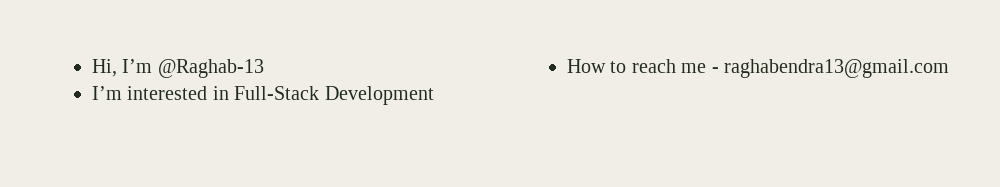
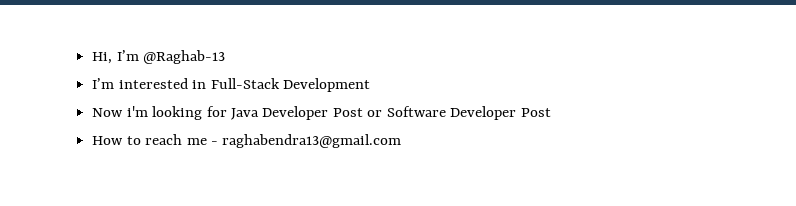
(434, 95) none -> [92,106,551,120] // Now i'm looking for Java Developer Post or Software Developer Post

